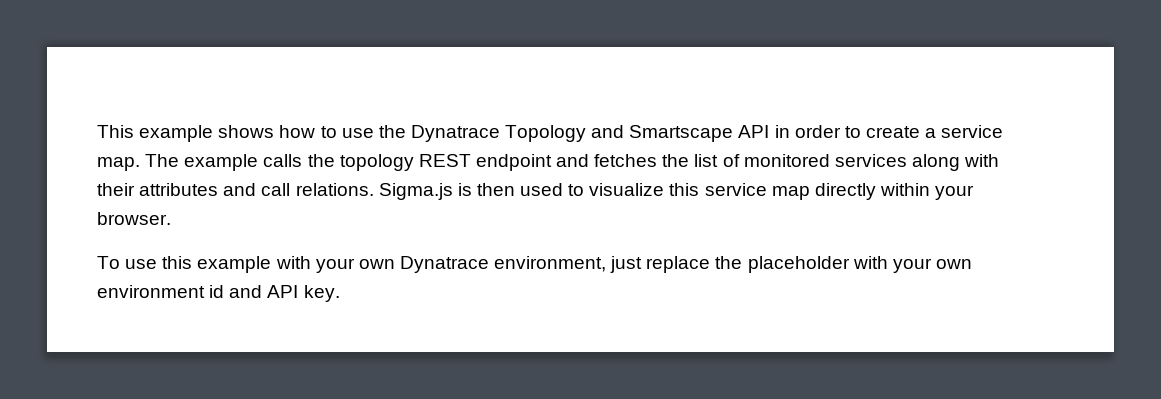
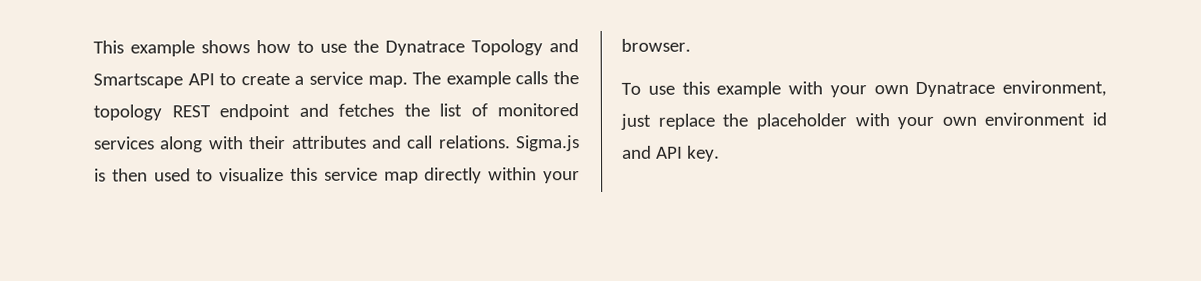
[774,125,841,138] in order -> (215, 79) none

